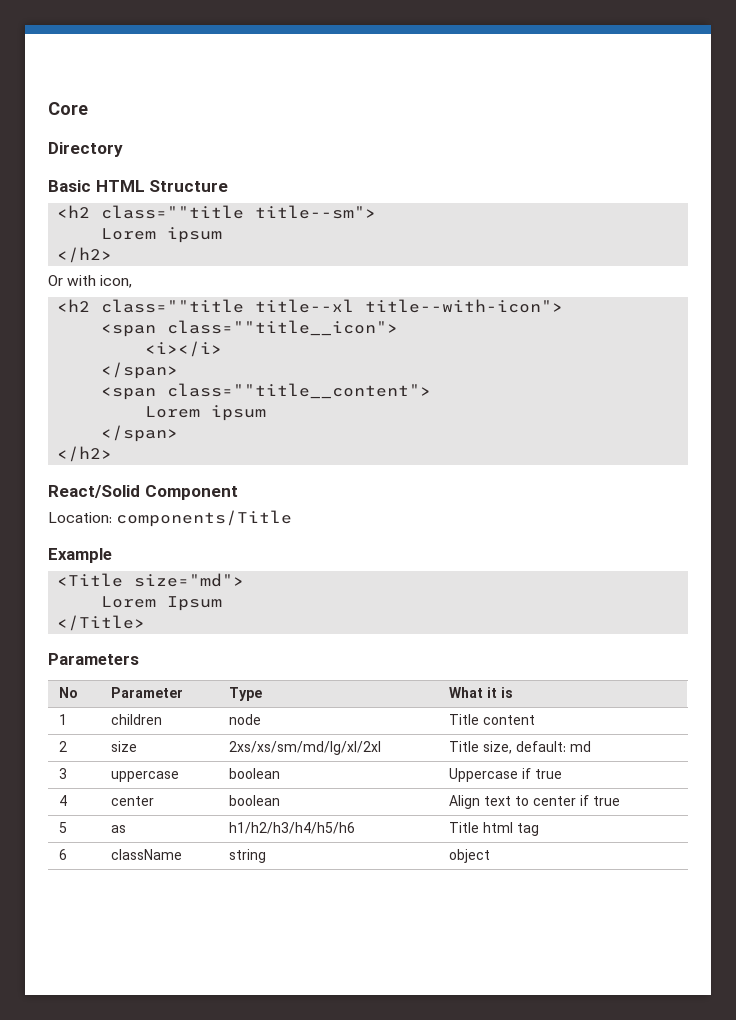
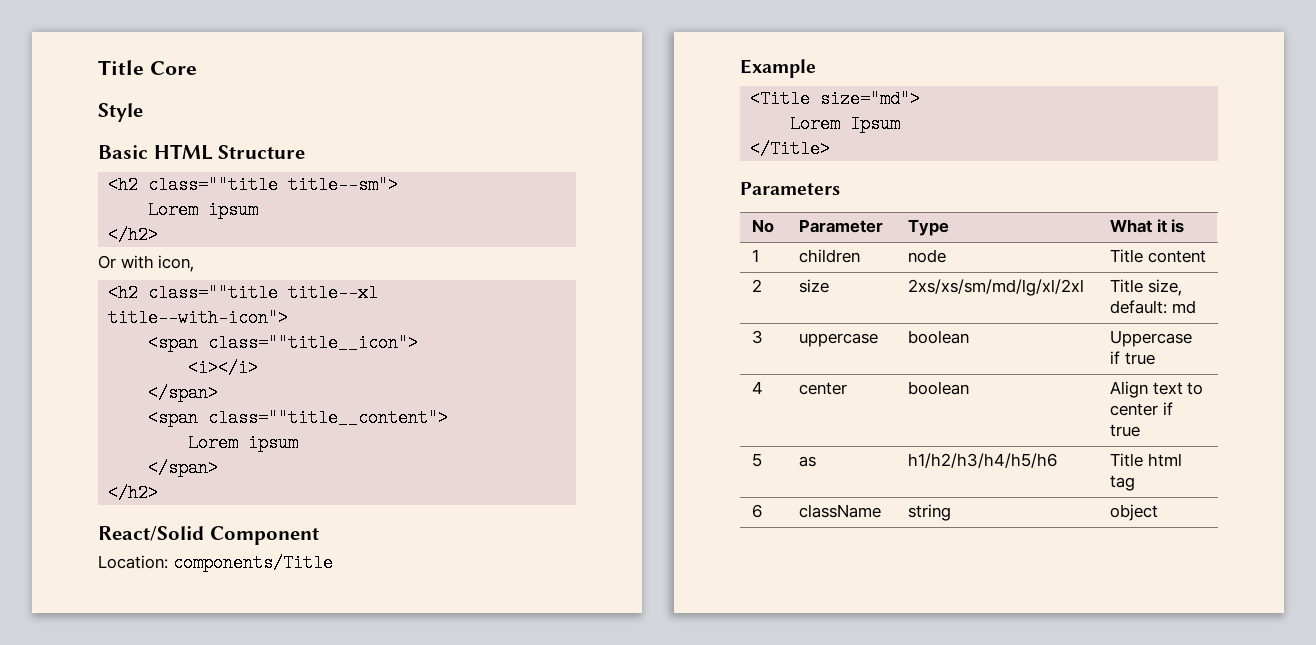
(48, 108) none -> [98,60,144,75] Title
[48,142,123,157] Directory -> [98,103,143,122] Style

